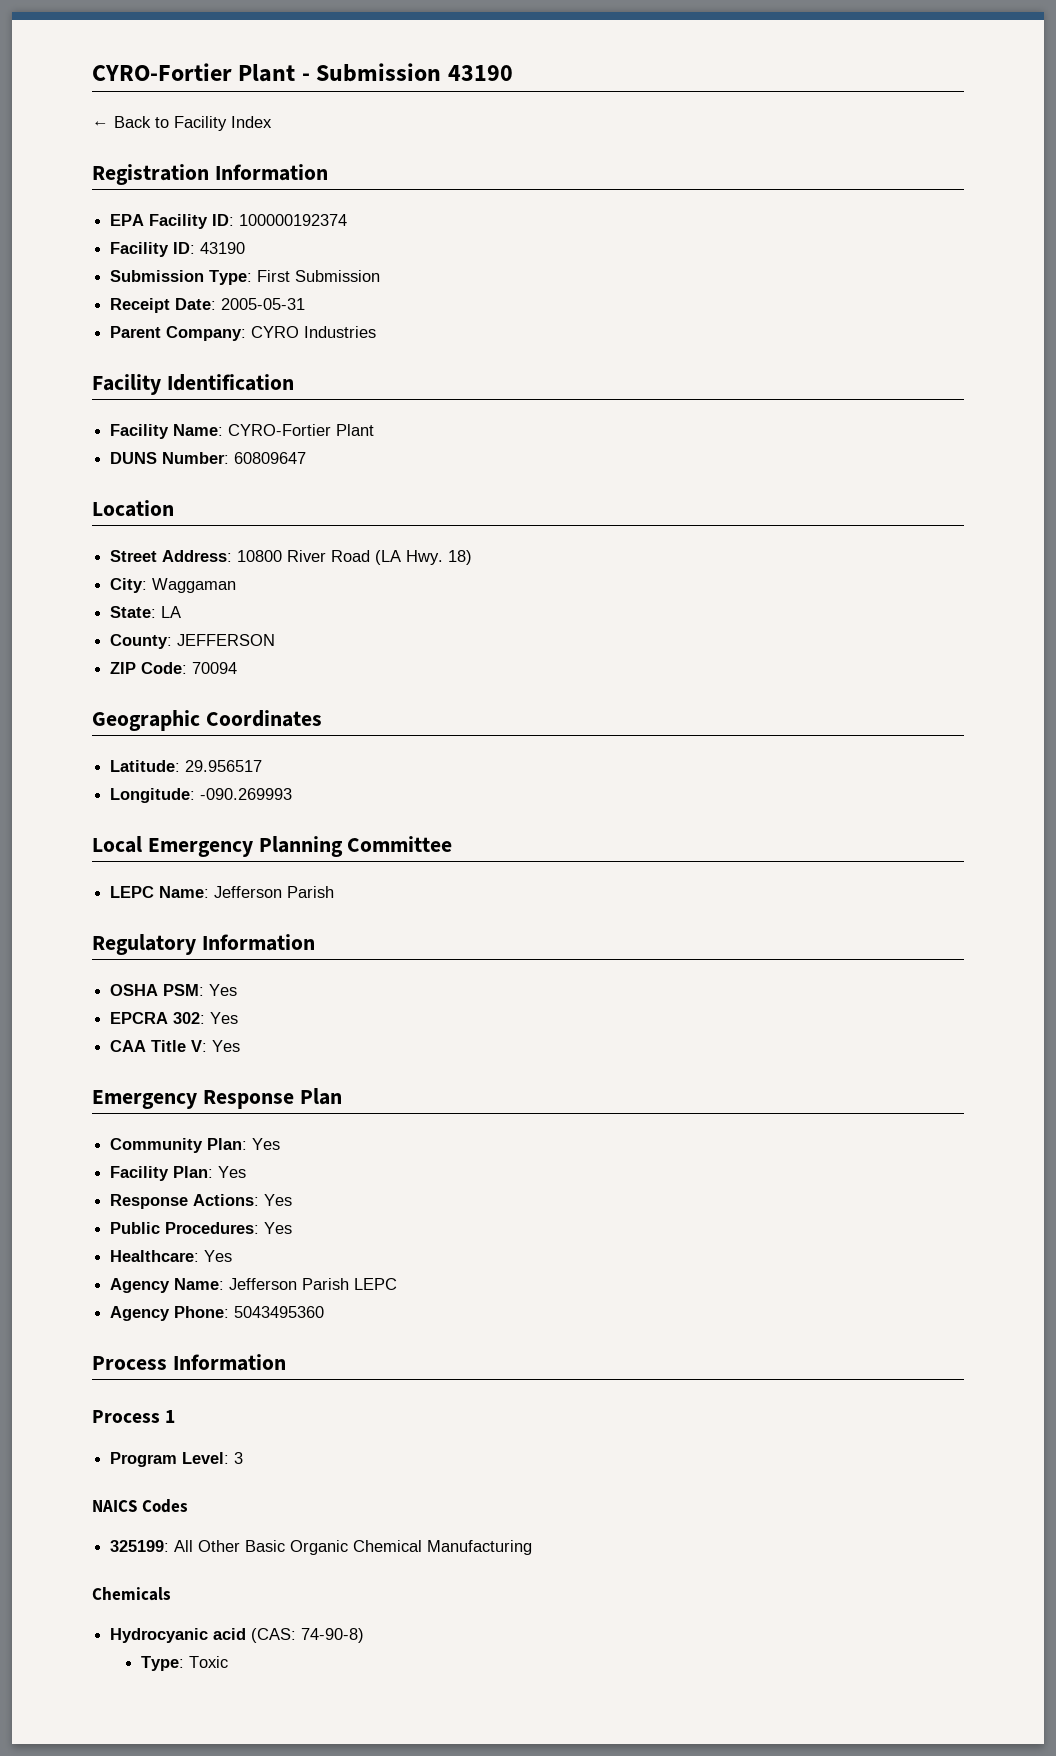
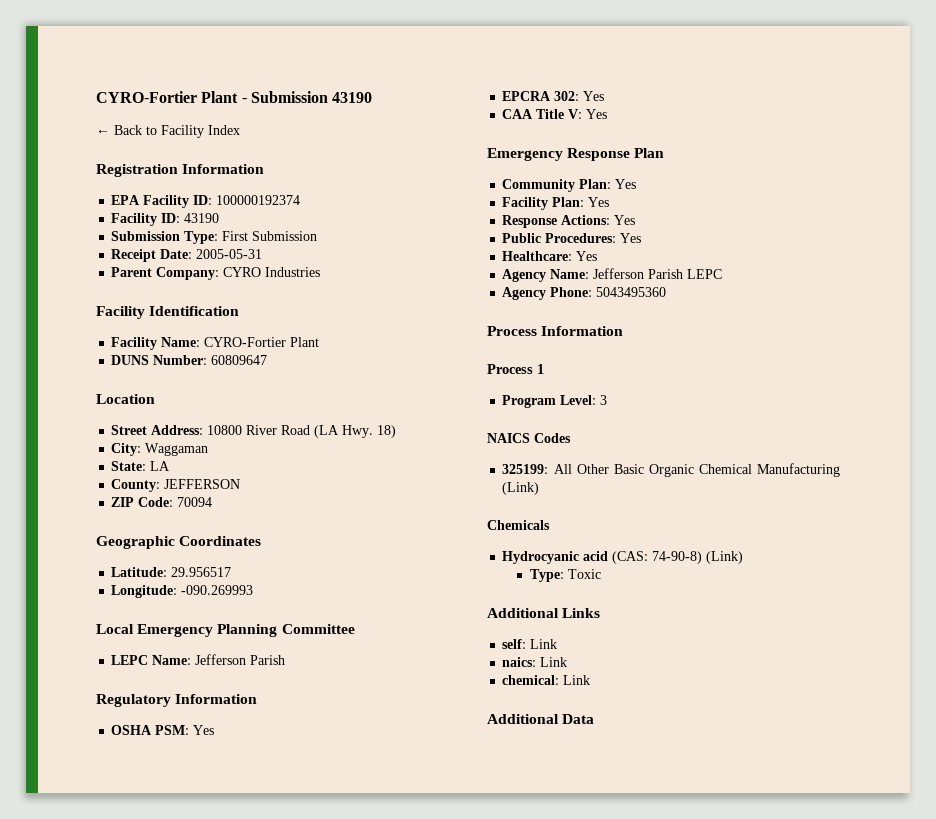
(533, 1547) none -> [502,482,540,495] (Link)
(365, 1635) none -> [706,551,744,564] (Link)
(228, 1662) none -> [487,608,601,618] [502,639,558,649] [502,657,568,667] [502,675,591,685] [487,714,595,724] // Additional Links // self: Link // naics: Link // chemical: Link // Additional Data

